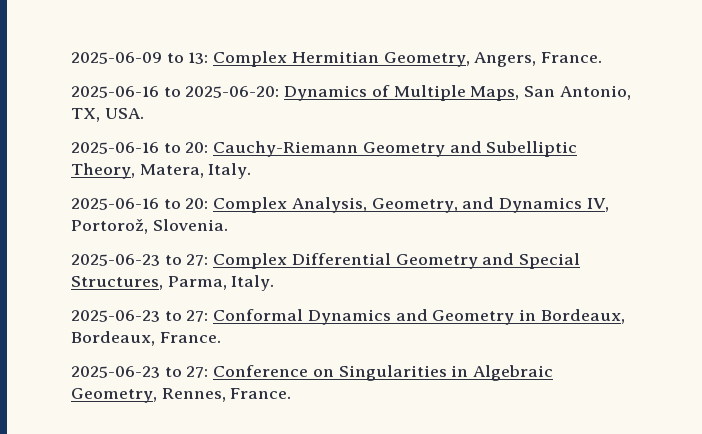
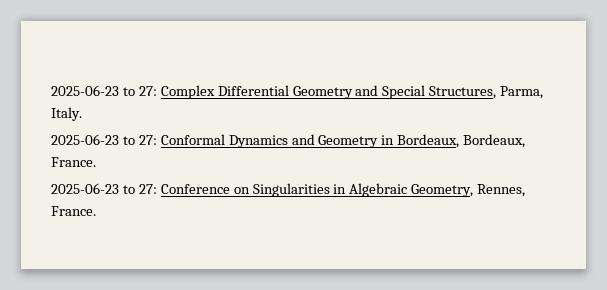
[71,51,603,67] [71,85,631,101] [71,108,144,122] [71,141,578,157] [71,163,252,179] [71,197,609,213] [71,219,228,234] 2025-06-09 to 13: Complex Hermitian Geometry, Angers, France. // 2025-06-16 to 2025-06-20: Dynamics of Multiple Maps, San Antonio, TX, USA. // 2025-06-16 to 20: Cauchy-Riemann Geometry and Subelliptic Theory, Matera, Italy. // 2025-06-16 to 20: Complex Analysis, Geometry, and Dynamics IV, Portorož, Slovenia. // -> (51, 90) none

